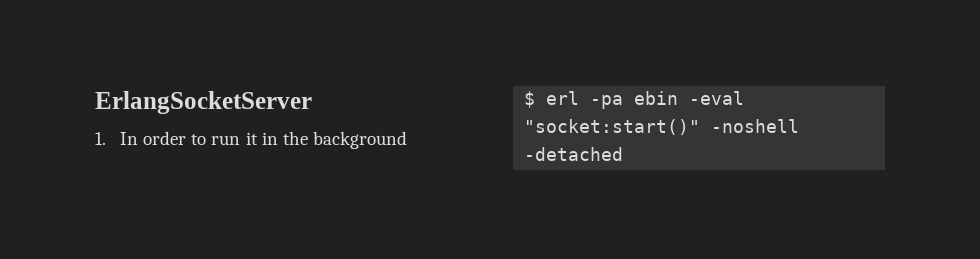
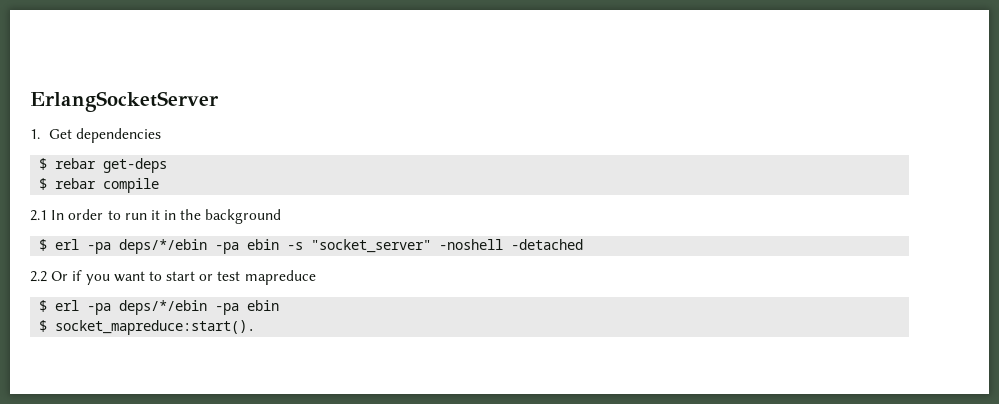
(106, 138) none -> [48,128,161,143] [39,158,168,173] [39,178,160,193] [30,210,47,221] Get dependencies // $ rebar get-deps // $ rebar compile // 2.1
[634,91,745,105] [524,119,800,135] [524,147,624,161] ebin -eval "socket:start()" -noshell -detached -> [119,239,584,254] [30,270,316,285] [39,300,280,315] [39,320,256,335] deps/*/ebin -pa ebin -s "socket_server" -noshell -detached // 2.2 Or if you want to start or test mapreduce // $ erl -pa deps/*/ebin -pa ebin // $ socket_mapreduce:start().

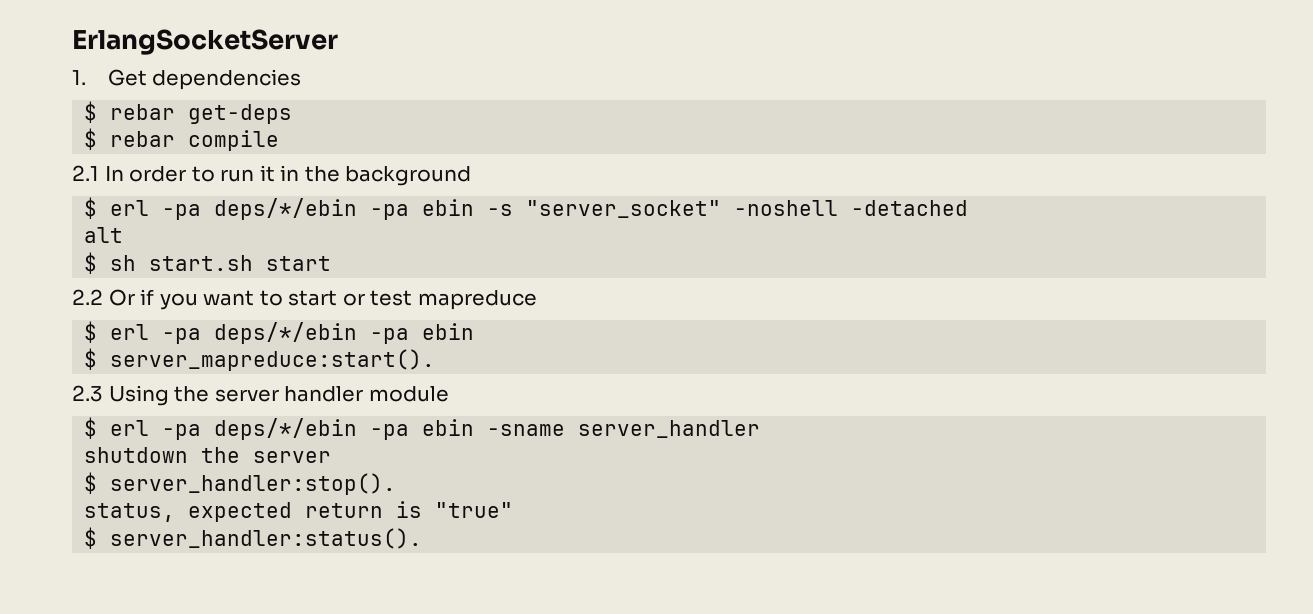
[311,239,432,253] "socket_server" -> [526,200,722,218] "server_socket"
(584, 244) none -> [84,227,124,243] [84,252,332,274] // alt // $ sh start.sh start
[55,320,256,335] socket_mapreduce:start(). -> [110,349,436,371] [72,385,449,406] [84,417,761,440] [84,447,332,463] [84,472,397,495] [84,501,514,522] [84,527,423,549] server_mapreduce:start(). // 2.3 Using the server handler module // $ erl -pa deps/*/ebin -pa ebin -sname server_handler // shutdown the server // $ server_handler:stop(). // status, expected return is "true" // $ server_handler:status().

